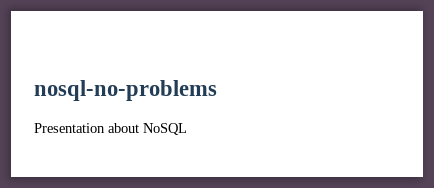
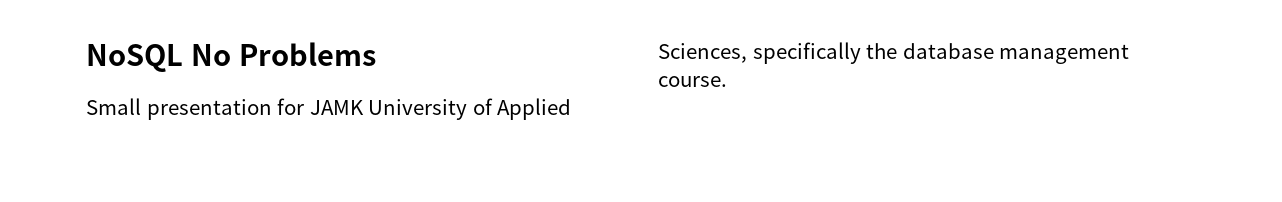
[34,80,217,101] [34,123,187,135] nosql-no-problems // Presentation about NoSQL -> [86,42,376,72] [86,98,572,120] [658,42,1130,64] [658,76,727,87] NoSQL No Problems // Small presentation for JAMK University of Applied Sciences, specifically the database management course.

